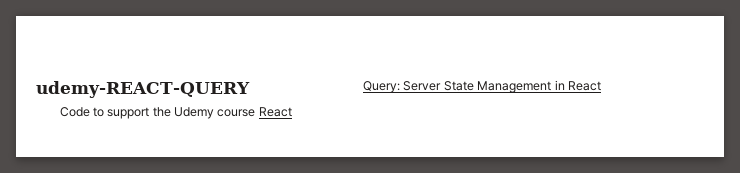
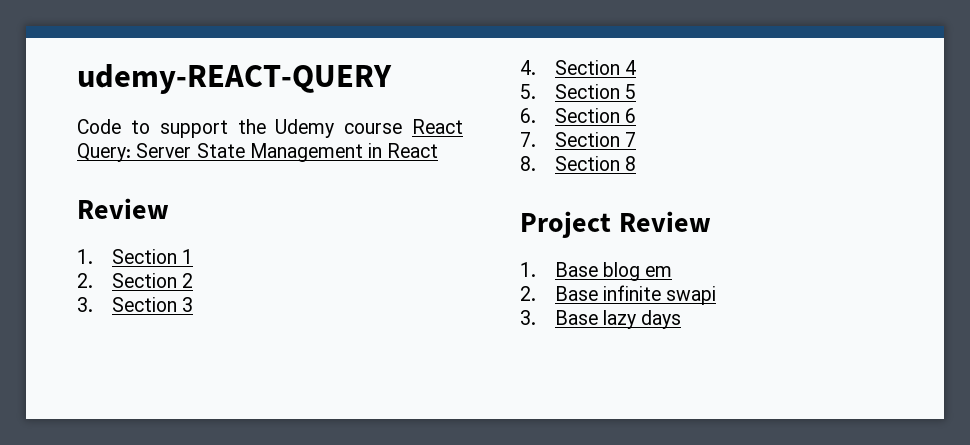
(601, 86) none -> [77,198,169,219] [77,249,193,264] [77,273,193,288] [77,297,193,312] [520,60,636,75] [520,84,636,99] [520,108,636,123] [520,132,636,147] [520,156,636,171] [520,211,711,238] [520,262,673,281] [520,285,717,305] [520,310,682,329] // Review // 1. Section 1 // 2. Section 2 // 3. Section 3 // 4. Section 4 // 5. Section 5 // 6. Section 6 // 7. Section 7 // 8. Section 8 // Project Review // 1. Base blog em // 2. Base infinite swapi // 3. Base lazy days

